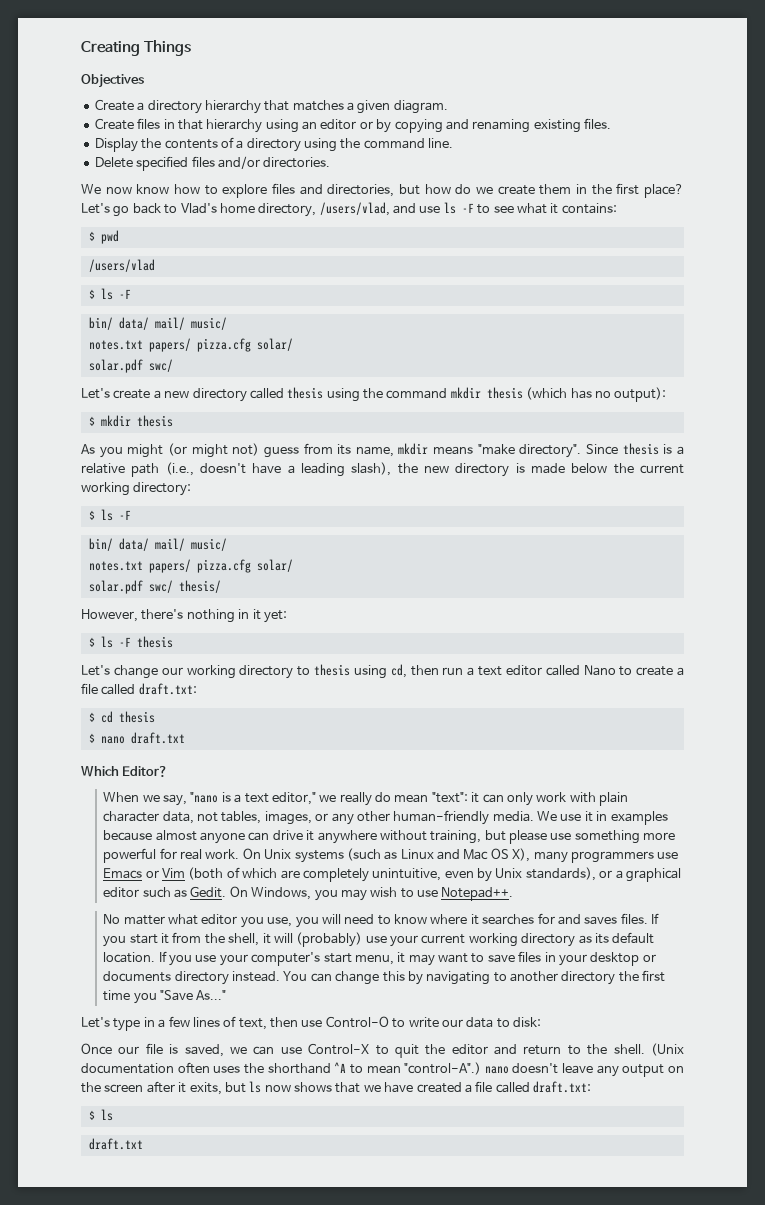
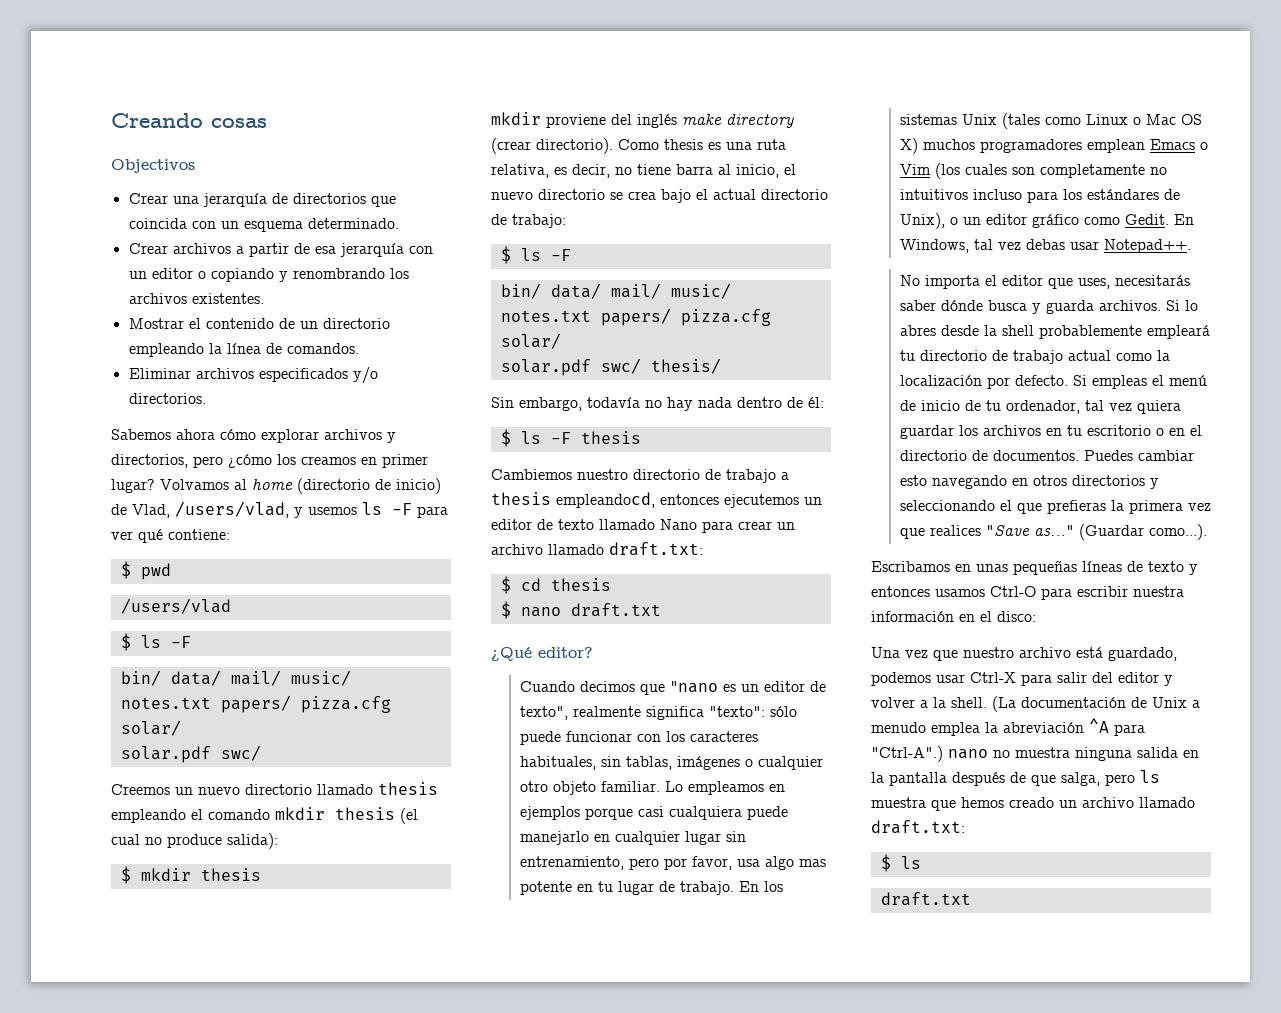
[81,40,192,56] [81,74,144,88] [94,99,448,114] [94,118,611,133] [94,137,454,152] [94,156,331,171] [81,183,684,198] [81,202,617,217] Creating Things // Objectives // Create a directory hierarchy that matches a given diagram. // Create files in that hierarchy using an editor or by copying and renaming existing files. // Display the contents of a directory using the command line. // Delete specified files and/or directories. // We now know how to explore files and directories, but how do we create them in the first place? Let's go back to Vlad's home directory, /users/vlad, and use ls -F to see what it contains: -> [111,113,267,128] [111,159,195,173] [128,193,396,207] [128,218,399,232] [128,243,433,257] [128,268,409,282] [128,293,264,304] [128,318,390,329] [128,343,359,357] [128,367,378,384] [128,393,206,404] [111,429,396,443] [111,454,428,468] [111,478,441,494] [111,501,448,518] [111,529,230,543] Creando cosas // Objectivos // Crear una jerarquía de directorios que coincida con un esquema determinado. // Crear archivos a partir de esa jerarquía con un editor o copiando y renombrando los archivos existentes. // Mostrar el contenido de un directorio empleando la línea de comandos. // Eliminar archivos especificados y/o directorios. // Sabemos ahora cómo explorar archivos y directorios, pero ¿cómo los creamos en primer lugar? Volvamos al home (directorio de inicio) de Vlad, /users/vlad, y usemos ls -F para ver qué contiene:
[81,387,667,402] [88,415,173,427] [81,443,684,458] [81,462,684,477] [81,482,192,496] Let's create a new directory called thesis using the command mkdir thesis (which has no output): // $ mkdir thesis // As you might (or might not) guess from its name, mkdir means "make directory". Since thesis is a relative path (i.e., doesn't have a leading slash), the new directory is made below the current working directory: -> [111,782,438,795] [111,807,418,824] [111,833,278,849] [120,866,261,884] [491,112,794,128] [491,138,786,154] [491,164,796,178] [491,189,828,203] [491,214,566,228] Creemos un nuevo directorio llamado thesis empleando el comando mkdir thesis (el cual no produce salida): // $ mkdir thesis // mkdir proviene del inglés make directory (crear directorio). Como thesis es una ruta relativa, es decir, no tiene barra al inicio, el nuevo directorio se crea bajo el actual directorio de trabajo:
[81,609,287,623] [88,636,173,648] [81,664,684,679] [81,683,136,695] However, there's nothing in it yet: // $ ls -F thesis // Let's change our working directory to thesis using cd, then run a text editor called Nano to create a file called -> [491,397,824,411] [500,429,641,447] [491,469,789,483] [491,492,822,508] [491,519,795,533] [491,544,604,555] Sin embargo, todavía no hay nada dentro de él: // $ ls -F thesis // Cambiemos nuestro directorio de trabajo a thesis empleandocd, entonces ejecutemos un editor de texto llamado Nano para crear un archivo llamado
[81,766,169,777] [103,792,629,806] [103,810,668,825] [103,830,676,844] [103,848,679,863] [103,867,681,882] [103,886,514,901] [103,913,660,928] [103,932,655,947] [103,951,656,966] [103,970,666,985] [103,990,227,1004] [81,1016,541,1031] [81,1043,685,1058] [81,1062,684,1077] [81,1081,530,1095] Which Editor? // When we say, "nano is a text editor," we really do mean "text": it can only work with plain character data, not tables, images, or any other human-friendly media. We use it in examples because almost anyone can drive it anywhere without training, but please use something more powerful for real work. On Unix systems (such as Linux and Mac OS X), many programmers use Emacs or Vim (both of which are completely unintuitive, even by Unix standards), or a graphical editor such as Gedit. On Windows, you may wish to use Notepad++. // No matter what editor you use, you will need to know where it searches for and saves files. If you start it from the shell, it will (probably) use your current working directory as its default location. If you use your computer's start menu, it may want to save files in your desktop or documents directory instead. You can change this by navigating to another directory the first time you "Save As..." // Let's type in a few lines of text, then use Control-O to write our data to disk: // Once our file is saved, we can use Control-X to quit the editor and return to the shell. (Unix documentation often uses the shorthand ^A to mean "control-A".) nano doesn't leave any output on the screen after it exits, but ls now shows that we have created a file called -> [491,647,593,661] [519,681,826,695] [519,706,797,720] [519,731,758,745] [519,756,823,770] [519,781,785,795] [519,806,788,820] [519,831,746,845] [519,856,826,870] [519,881,783,895] [899,113,1202,129] [899,138,1208,154] [899,163,1167,179] [899,189,1180,203] [899,213,1194,229] [899,239,1191,253] [899,275,1190,289] [899,300,1198,314] [899,325,1210,339] [899,350,1170,364] [899,375,1207,389] [899,400,1181,414] [899,425,1202,439] [899,450,1194,461] [899,475,1159,489] [899,500,1211,514] [899,524,1207,540] [871,560,1198,575] [871,586,1184,600] [871,611,1036,622] [871,647,1177,661] [871,672,1173,686] [871,696,1200,712] [871,718,1145,736] [871,746,1199,762] [871,770,1160,786] [871,797,1195,811] ¿Qué editor? // Cuando decimos que "nano es un editor de texto", realmente significa "texto": sólo puede funcionar con los caracteres habituales, sin tablas, imágenes o cualquier otro objeto familiar. Lo empleamos en ejemplos porque casi cualquiera puede manejarlo en cualquier lugar sin entrenamiento, pero por favor, usa algo mas potente en tu lugar de trabajo. En los sistemas Unix (tales como Linux o Mac OS X) muchos programadores emplean Emacs o Vim (los cuales son completamente no intuitivos incluso para los estándares de Unix), o un editor gráfico como Gedit. En Windows, tal vez debas usar Notepad++. // No importa el editor que uses, necesitarás saber dónde busca y guarda archivos. Si lo abres desde la shell probablemente empleará tu directorio de trabajo actual como la localización por defecto. Si empleas el menú de inicio de tu ordenador, tal vez quiera guardar los archivos en tu escritorio o en el directorio de documentos. Puedes cambiar esto navegando en otros directorios y seleccionando el que prefieras la primera vez que realices "Save as…" (Guardar como...). // Escribamos en unas pequeñas líneas de texto y entonces usamos Ctrl-O para escribir nuestra información en el disco: // Una vez que nuestro archivo está guardado, podemos usar Ctrl-X para salir del editor y volver a la shell. (La documentación de Unix a menudo emplea la abreviación ^A para "Ctrl-A".) nano no muestra ninguna salida en la pantalla después de que salga, pero ls muestra que hemos creado un archivo llamado

